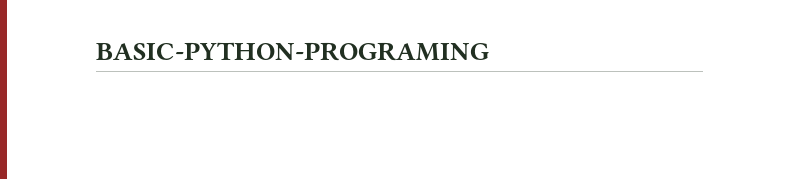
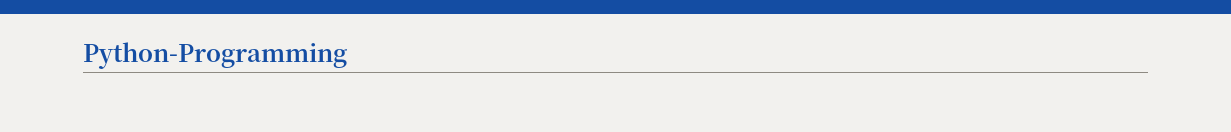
[96,42,489,61] BASIC-PYTHON-PROGRAMING -> [83,42,347,69] Python-Programming

